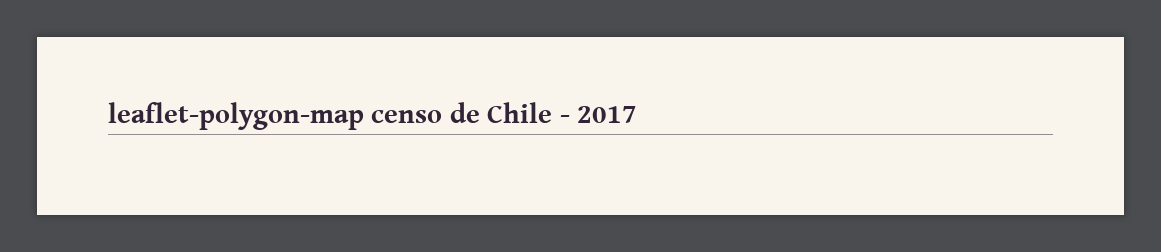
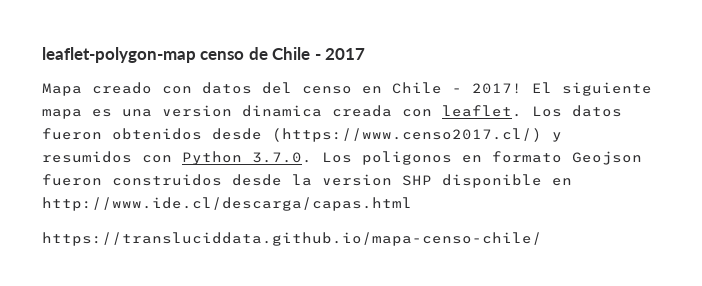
(638, 114) none -> [42,82,652,96] [42,105,622,119] [42,128,562,142] [42,151,642,165] [42,174,572,188] [42,197,412,211] [42,232,542,246] // Mapa creado con datos del censo en Chile - 2017! El siguiente mapa es una version dinamica creada con leaflet. Los datos fueron obtenidos desde (https://www.censo2017.cl/) y resumidos con Python 3.7.0. Los poligonos en formato Geojson fueron construidos desde la version SHP disponible en http://www.ide.cl/descarga/capas.html // https://transluciddata.github.io/mapa-censo-chile/

